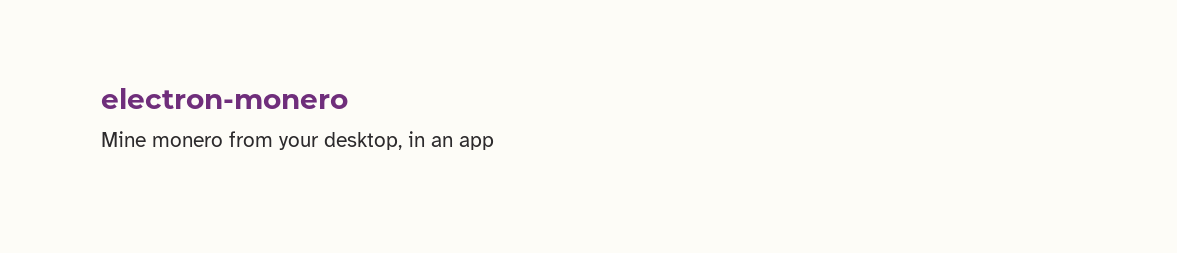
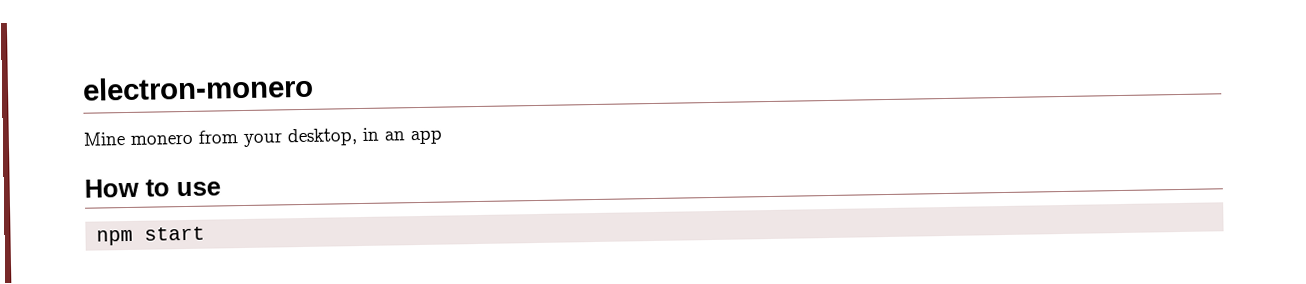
(494, 143) none -> [84,178,221,198] [96,226,206,246] // How to use // npm start

